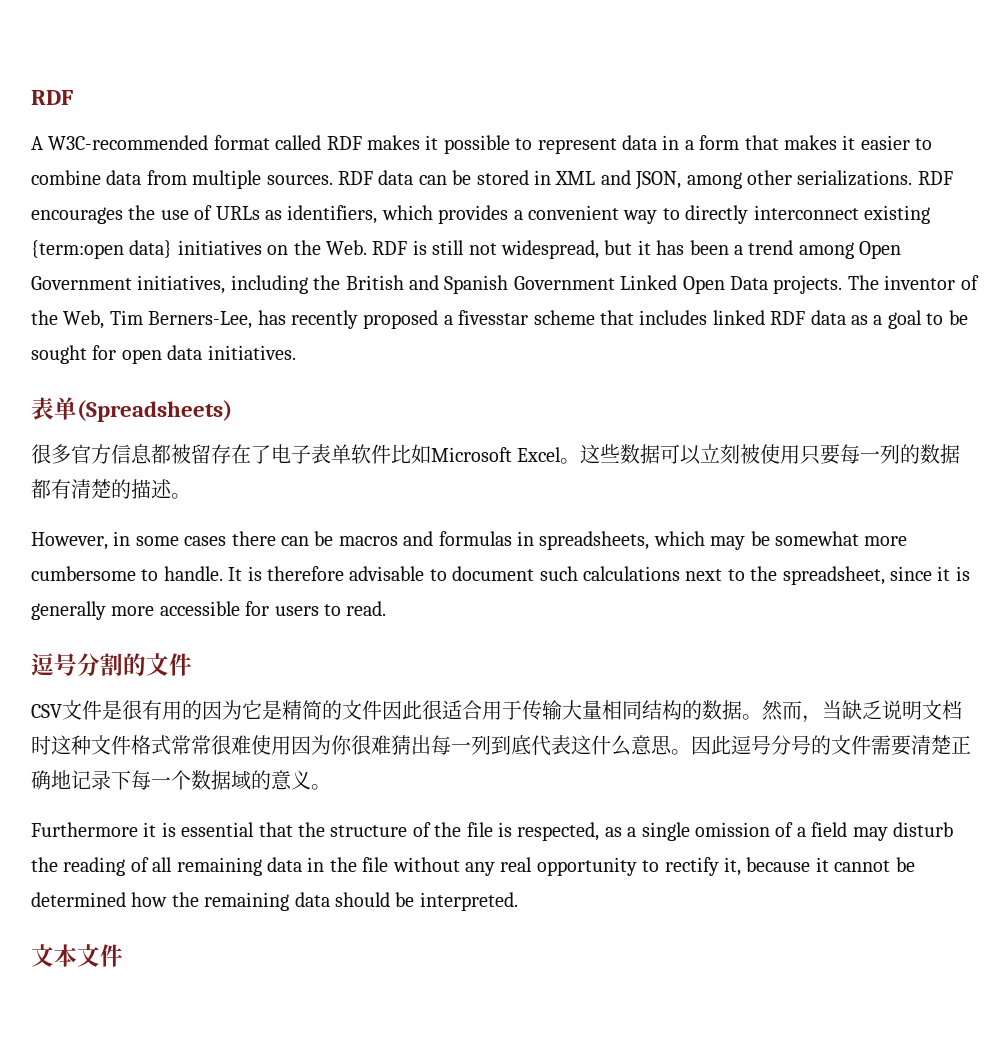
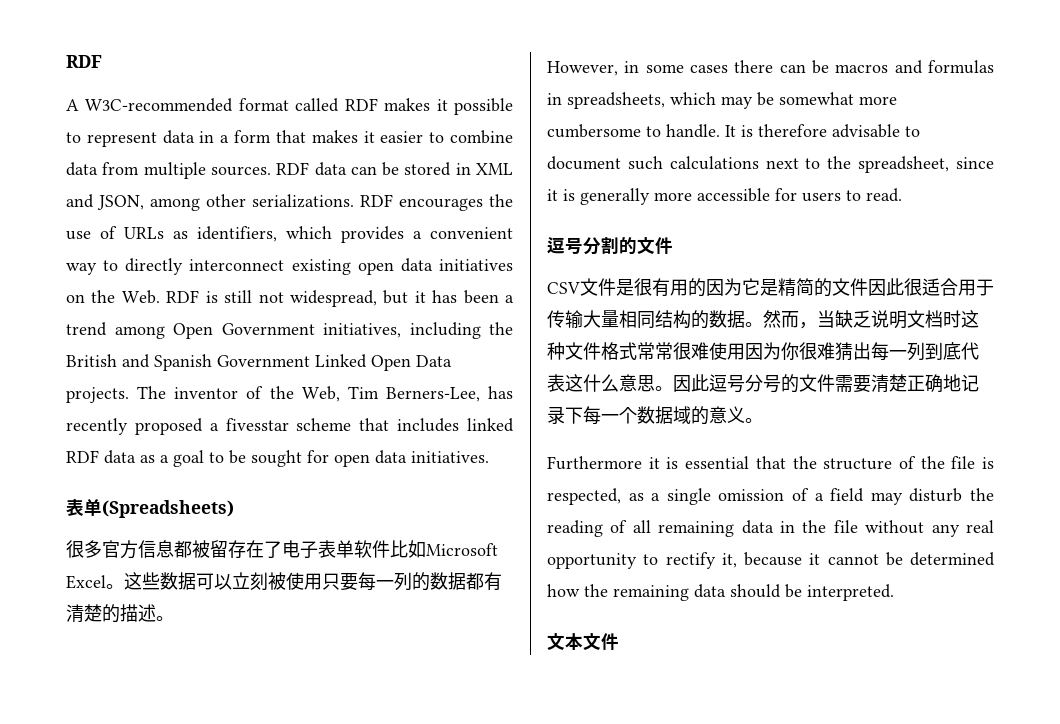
[31,240,173,259] {term:open data} -> [357,258,433,275] open data

